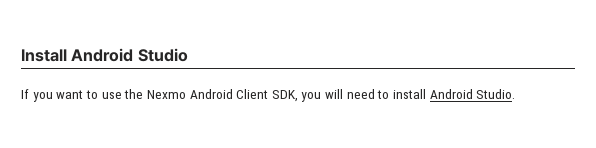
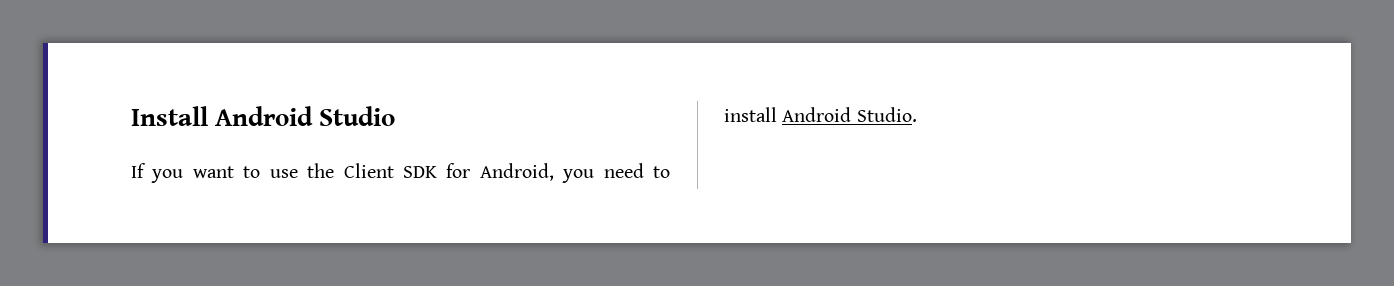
[146,89,344,102] Nexmo Android Client SDK, you will -> [343,163,595,183] Client SDK for Android, you

